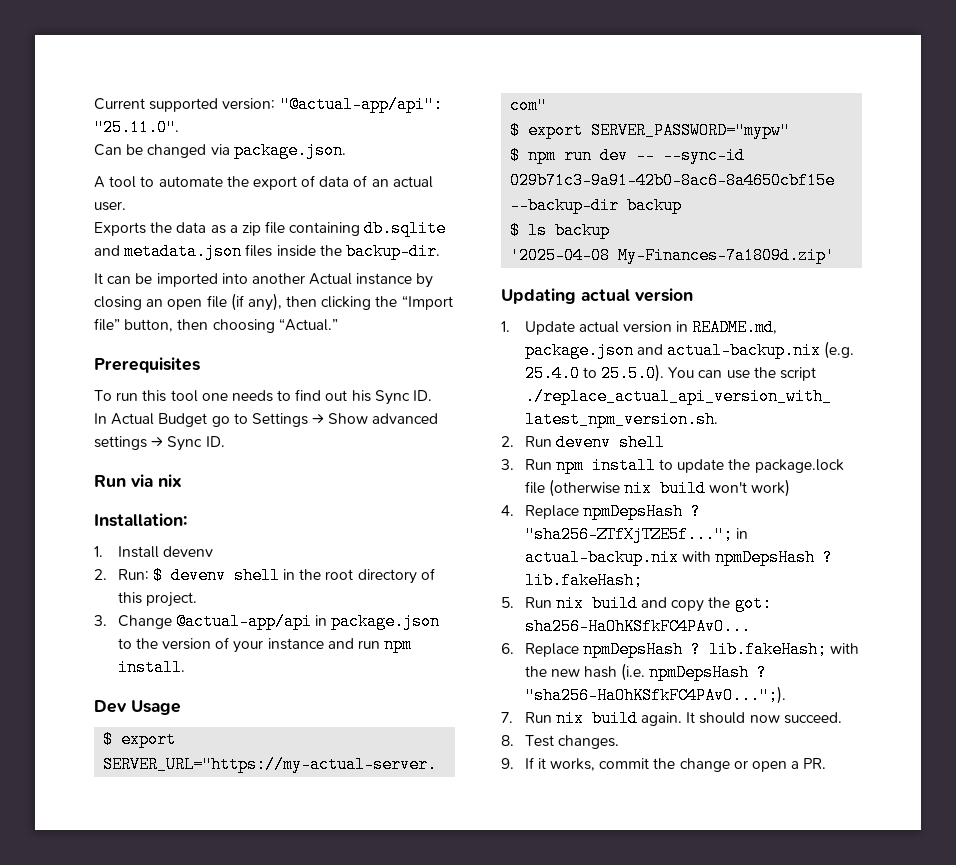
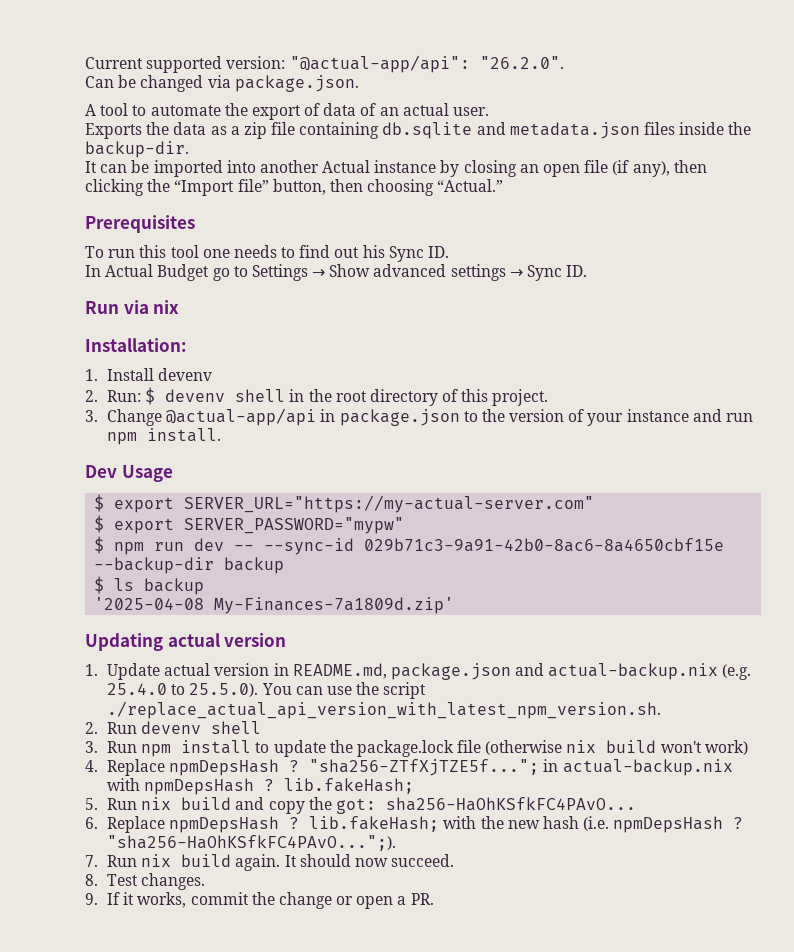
[94,119,179,136] "25.11.0". -> [479,56,564,69] "26.2.0".

